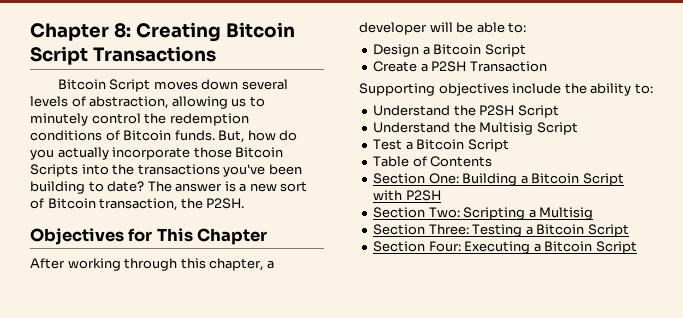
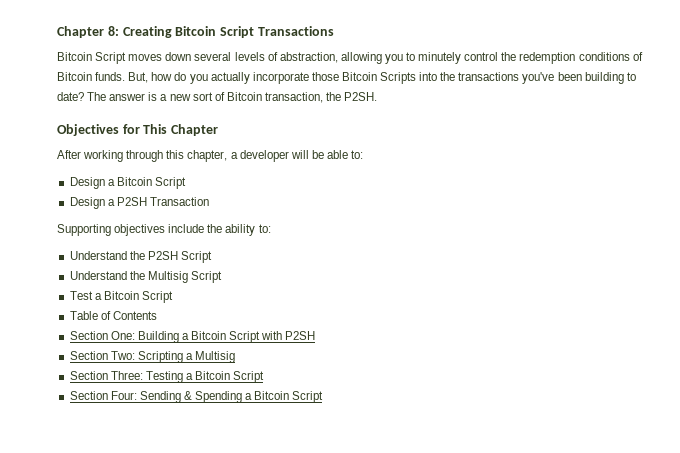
[231,98,247,107] us -> [384,54,403,64] you
[373,61,418,72] Create -> [69,197,105,209] Design
[464,241,531,254] Executing -> [139,391,243,403] Sending & Spending

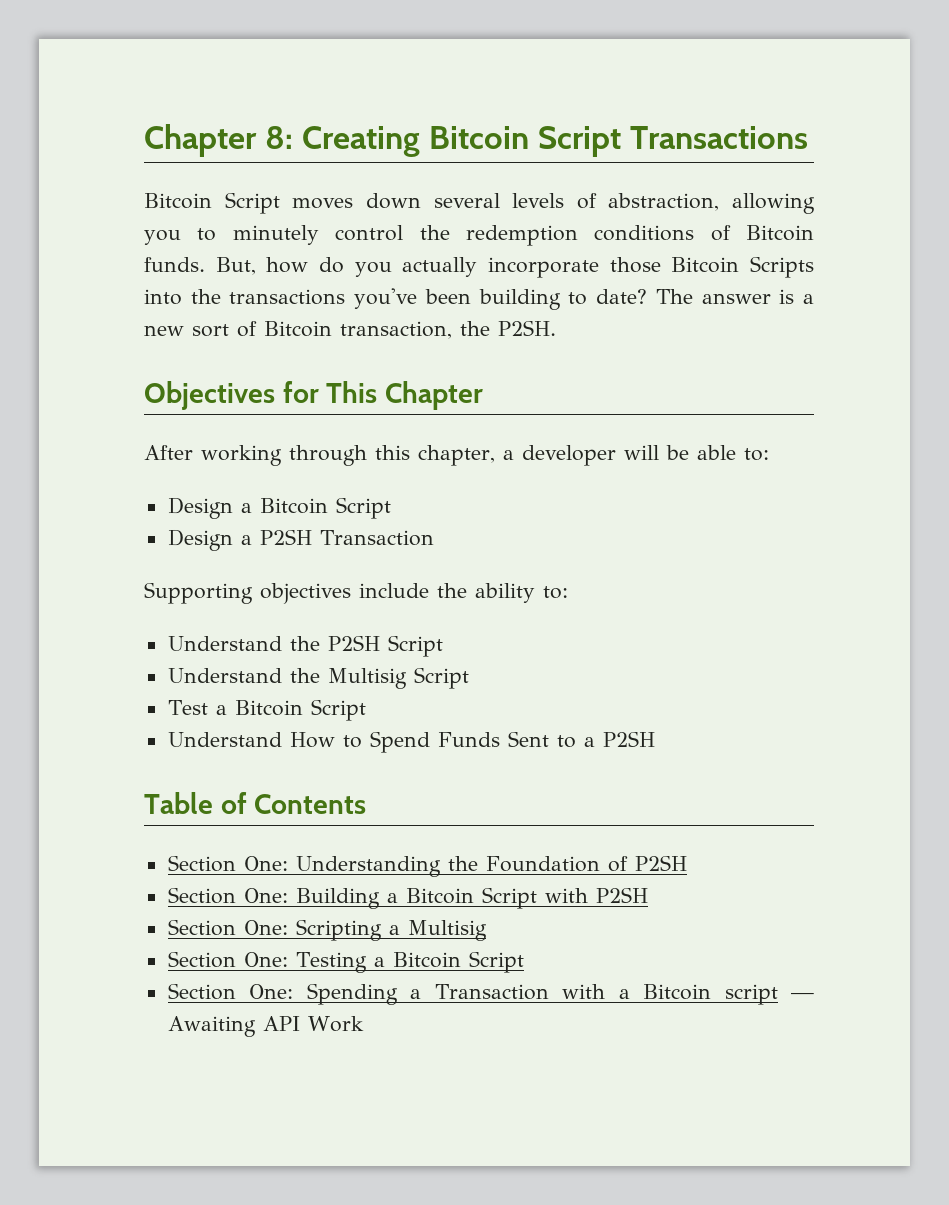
[69,311,157,320] Table of Contents -> [167,731,655,753] [144,792,367,814] [167,855,687,877] Understand How to Spend Funds Sent to a P2SH // Table of Contents // Section One: Understanding the Foundation of P2SH
[110,351,135,360] Two: -> [243,920,288,935] One:
[110,371,143,380] Three: -> [243,952,288,967] One:
[110,391,324,403] Four: Sending & Spending a Bitcoin Script -> [249,983,814,1005] [167,1016,364,1037] One: Spending a Transaction with a Bitcoin script — Awaiting API Work

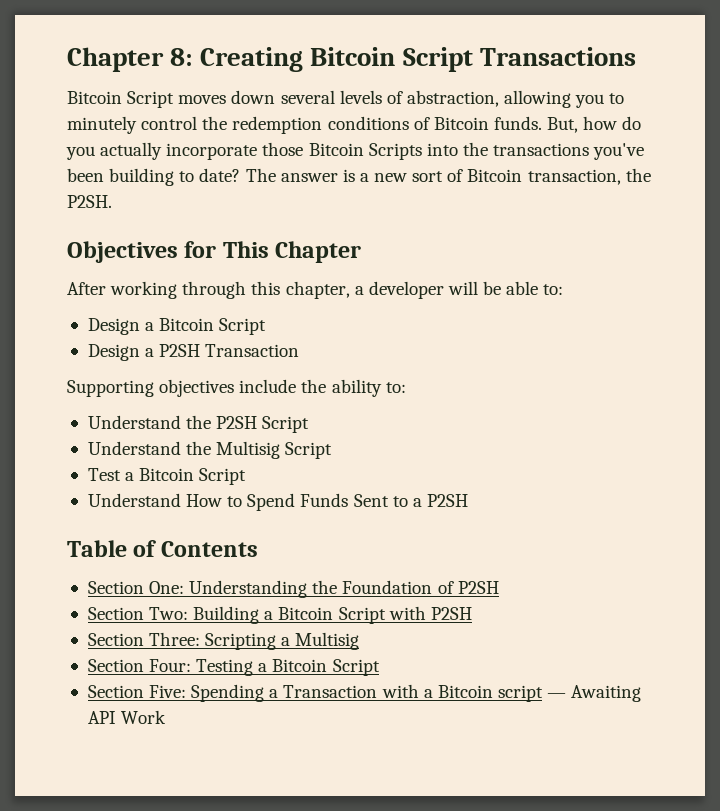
[243,888,288,903] One: -> [149,607,189,620] Two:
[243,920,288,935] One: -> [149,632,201,646] Three:
[243,952,288,967] One: -> [149,659,192,672] Four:
[249,984,294,999] One: -> [149,685,187,698] Five:

